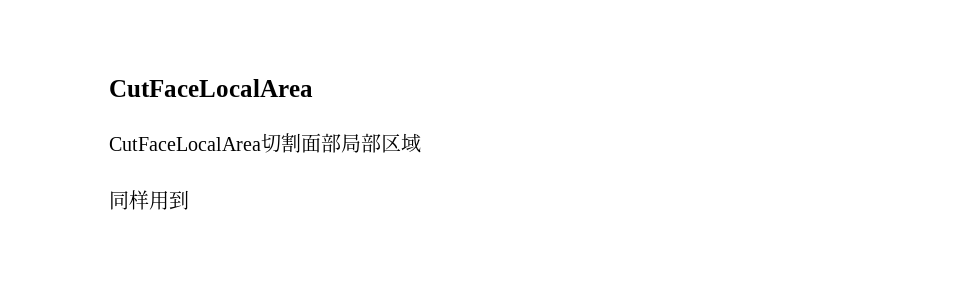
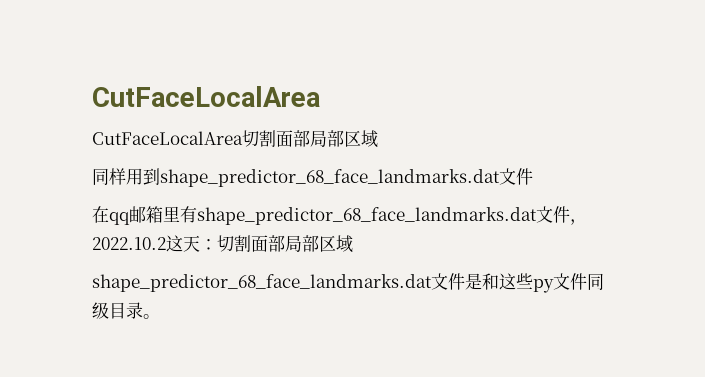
(189, 200) none -> [160,168,533,187] [92,206,587,225] [92,235,353,253] [92,273,604,293] [92,302,160,319] shape_predictor_68_face_landmarks.dat文件 // 在qq邮箱里有shape_predictor_68_face_landmarks.dat文件，2022.10.2这天：切割面部局部区域 // shape_predictor_68_face_landmarks.dat文件是和这些py文件同级目录。

